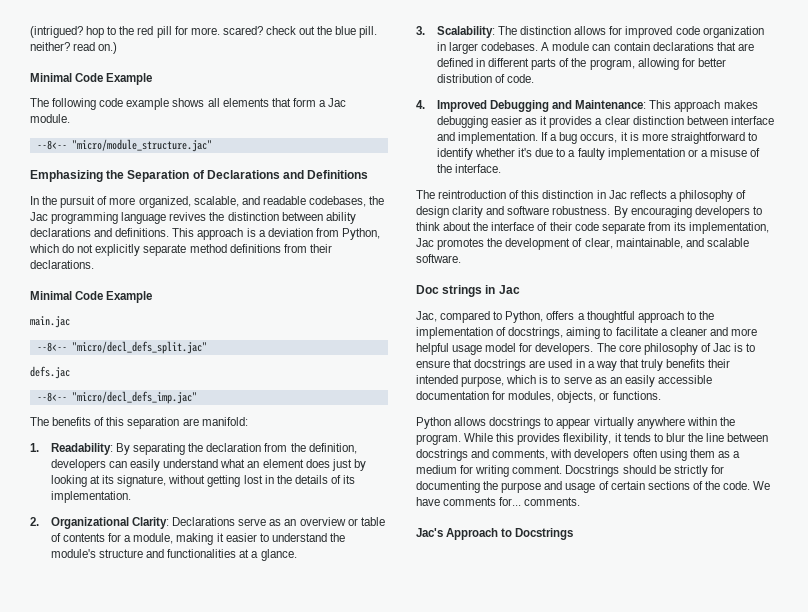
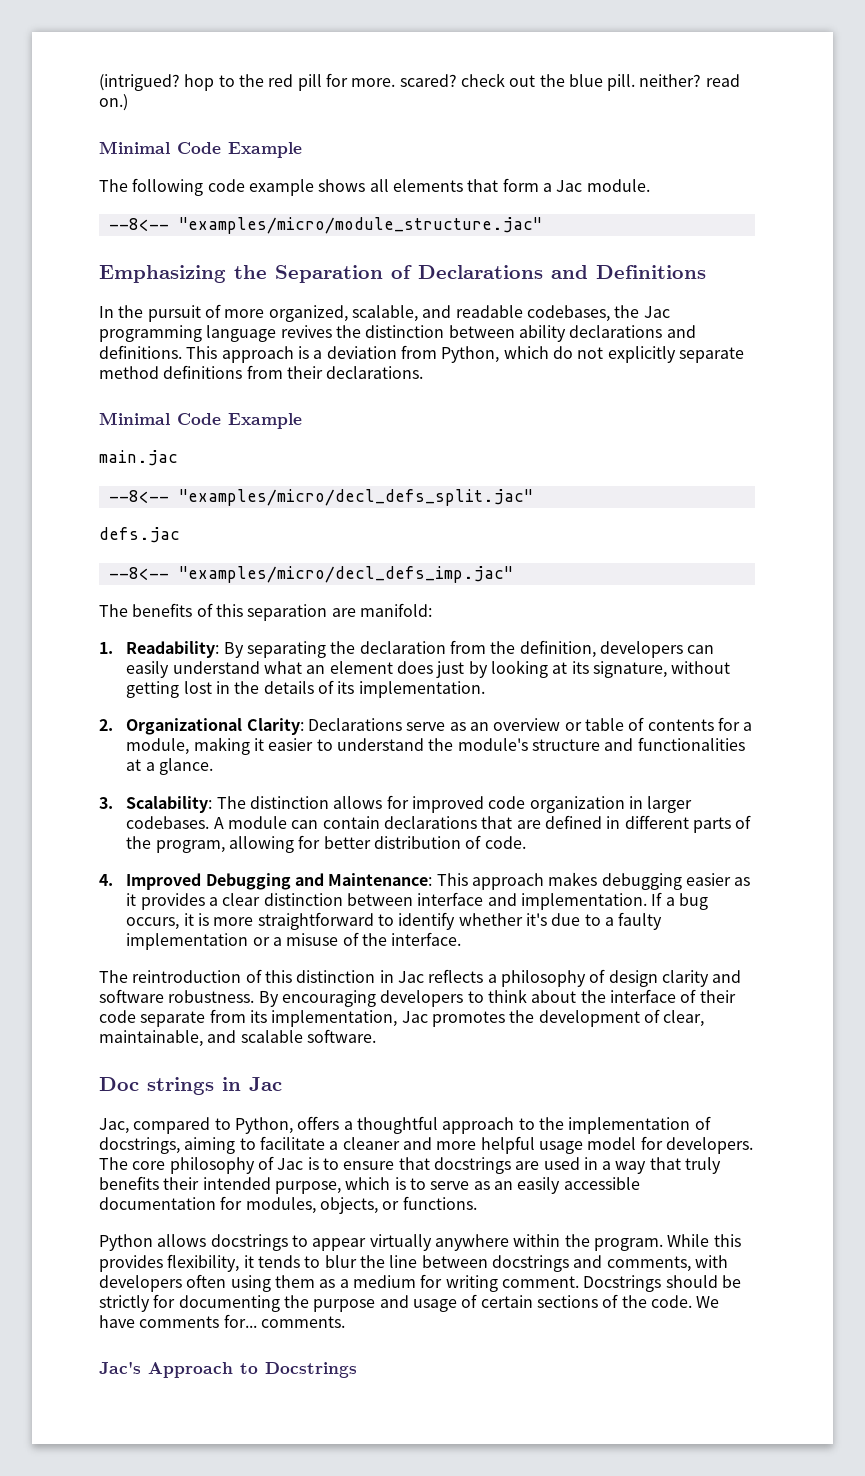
[71,139,212,152] "micro/module_structure.jac" -> [178,217,542,234] "examples/micro/module_structure.jac"
[71,341,207,354] "micro/decl_defs_split.jac" -> [178,489,533,506] "examples/micro/decl_defs_split.jac"
[71,391,197,404] "micro/decl_defs_imp.jac" -> [178,566,513,583] "examples/micro/decl_defs_imp.jac"

